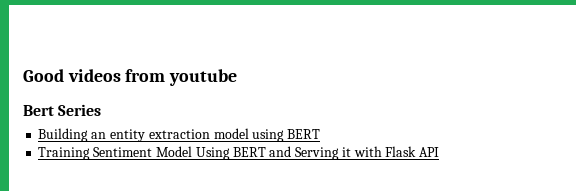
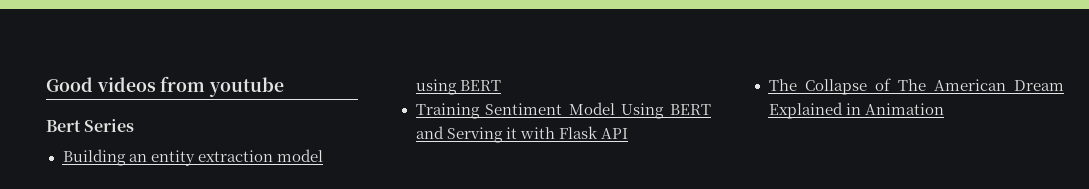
(440, 152) none -> [768,78,1064,95] [768,102,944,119] // The Collapse of The American Dream Explained in Animation

